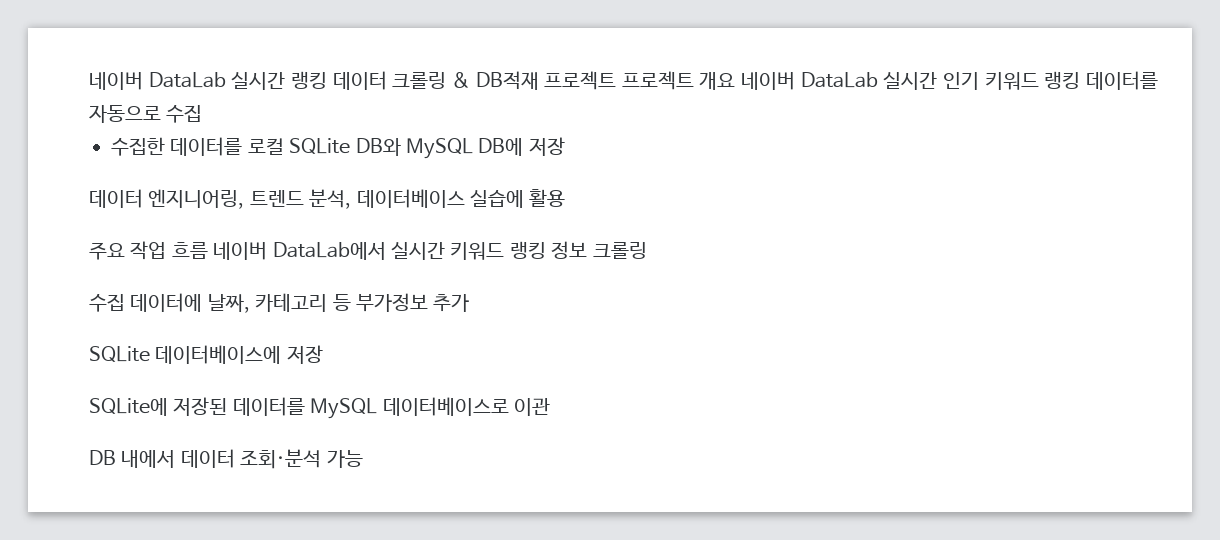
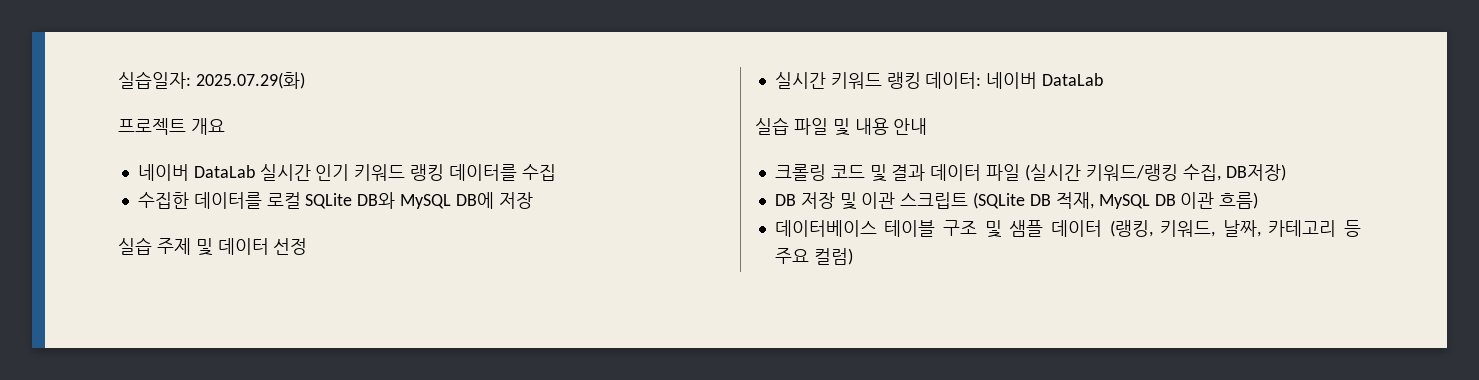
[89,71,617,90] 네이버 DataLab 실시간 랭킹 데이터 크롤링 & DB적재 프로젝트 -> [118,71,305,89] 실습일자: 2025.07.29(화) //
(736, 81) none -> (225, 126) //
[89,105,161,123] 자동으로 -> (517, 172) none
[89,189,566,209] [89,241,647,260] [89,293,470,313] [89,345,323,364] [89,397,550,419] [89,449,363,469] 데이터 엔지니어링, 트렌드 분석, 데이터베이스 실습에 활용 // 주요 작업 흐름 네이버 DataLab에서 실시간 키워드 랭킹 정보 크롤링 // 수집 데이터에 날짜, 카테고리 등 부가정보 추가 // SQLite 데이터베이스에 저장 // SQLite에 저장된 데이터를 MySQL 데이터베이스로 이관 // DB 내에서 데이터 조회·분석 가능 -> [118,237,308,256] [774,72,1104,89] [755,117,928,136] [774,164,1286,182] [774,192,1259,210] [774,220,1361,238] [774,248,853,265] 실습 주제 및 데이터 선정 // 실시간 키워드 랭킹 데이터: 네이버 DataLab // 실습 파일 및 내용 안내 // 크롤링 코드 및 결과 데이터 파일 (실시간 키워드/랭킹 수집, DB저장) // DB 저장 및 이관 스크립트 (SQLite DB 적재, MySQL DB 이관 흐름) // 데이터베이스 테이블 구조 및 샘플 데이터 (랭킹, 키워드, 날짜, 카테고리 등 주요 컬럼)

